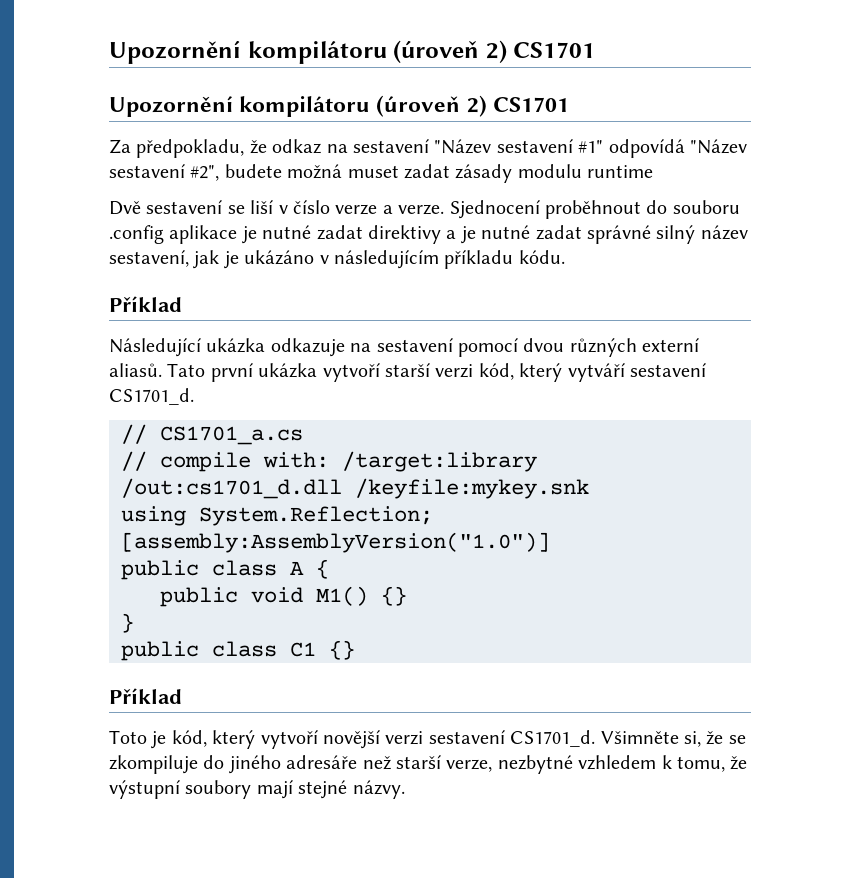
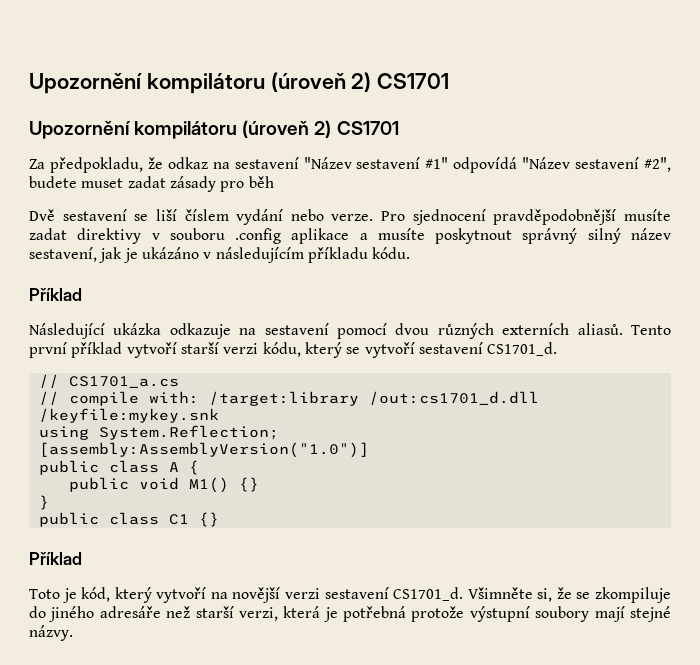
[287,164,343,179] možná -> (77, 182) none
[517,164,654,178] modulu runtime -> [220,176,274,192] pro běh
[278,200,740,219] [109,225,651,244] v číslo verze a verze. Sjednocení proběhnout do souboru .config aplikace je nutné zadat direktivy a je nutné zadat správné -> [184,209,671,225] [29,228,578,244] číslem vydání nebo verze. Pro sjednocení pravděpodobnější musíte zadat direktivy v souboru .config aplikace a musíte poskytnout správný
[642,338,700,352] [109,363,625,382] externí aliasů. Tato první ukázka vytvoří starší verzi kód, který vytváří -> [502,323,672,335] [29,342,415,358] externích aliasů. Tento první příklad vytvoří starší verzi kódu, který se vytvoří
(318, 739) none -> [210,592,228,599] na
[446,755,748,774] verze, nezbytné vzhledem k tomu, že -> [238,606,465,622] verzi, která je potřebná protože

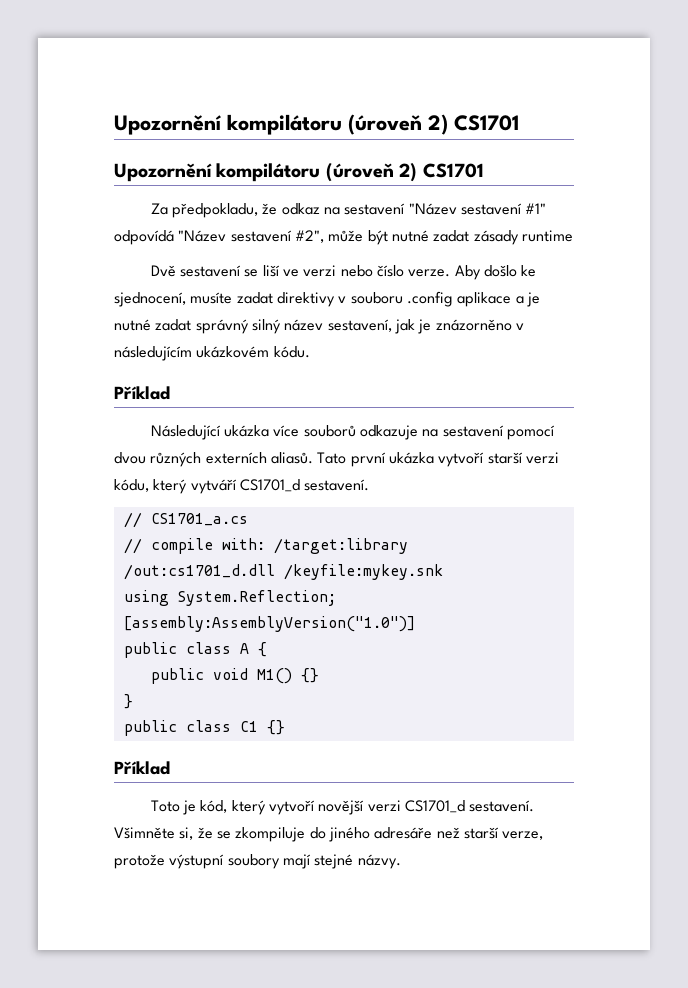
[29,176,274,192] [29,209,617,225] budete muset zadat zásady pro běh // Dvě sestavení se liší číslem vydání nebo verze. Pro sjednocení pravděpodobnější -> [328,230,573,245] [150,265,537,280] [114,292,186,307] může být nutné zadat zásady runtime // Dvě sestavení se liší ve verzi nebo číslo verze. Aby došlo ke sjednocení,
[377,228,513,244] musíte poskytnout -> [526,292,540,307] [114,319,192,331] je nutné zadat
[141,247,199,259] ukázáno -> [435,319,512,331] znázorněno
[307,247,368,263] příkladu -> [196,346,270,358] ukázkovém
(162, 329) none -> [273,425,356,437] více souborů
[631,325,672,335] [29,342,123,358] Tento první příklad -> [317,452,434,467] Tato první ukázka
[346,342,558,358] se vytvoří sestavení CS1701_d. -> [190,479,370,494] vytváří CS1701_d sestavení.
[210,592,228,599] na -> (315, 807) none
[324,587,464,601] sestavení CS1701_d. -> [404,800,535,813] CS1701_d sestavení.
[238,606,407,622] verzi, která je potřebná -> [502,831,544,840] verze,

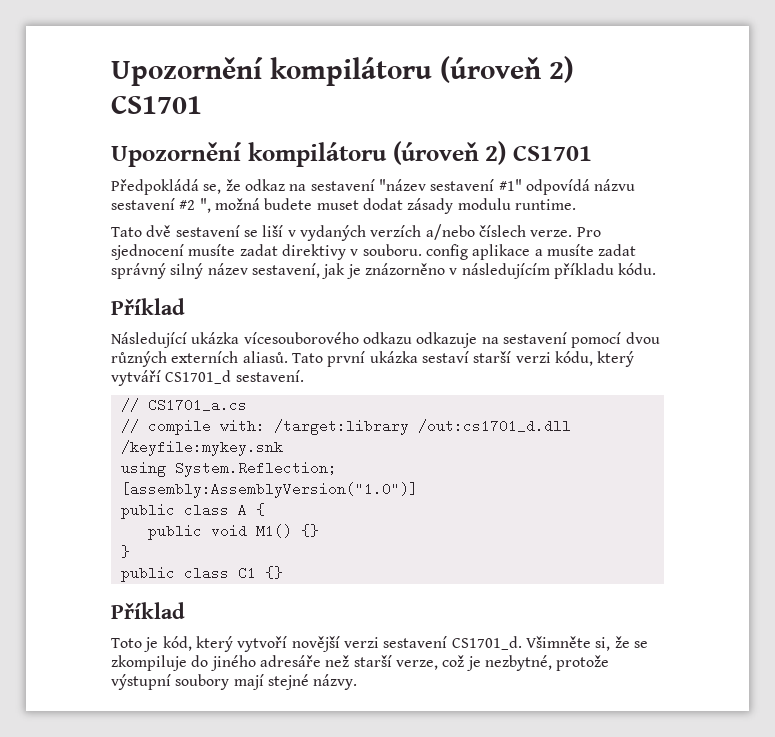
[150,203,259,218] Za předpokladu, -> [111,179,222,195] Předpokládá se,
[408,203,457,215] "Název -> [378,179,426,191] "název
[178,230,573,245] [150,265,537,280] [114,291,540,307] [114,319,151,331] "Název sestavení #2", může být nutné zadat zásady runtime // Dvě sestavení se liší ve verzi nebo číslo verze. Aby došlo ke sjednocení, musíte zadat direktivy v souboru .config aplikace a je nutné -> [594,179,636,191] [111,198,576,214] [111,224,601,241] [111,244,594,260] názvu sestavení #2 ", možná budete muset dodat zásady modulu runtime. // Tato dvě sestavení se liší v vydaných verzích a/nebo číslech verze. Pro sjednocení musíte zadat direktivy v souboru. config aplikace a musíte
[196,346,270,358] ukázkovém -> [553,263,614,279] příkladu
[273,425,356,437] více souborů -> [243,332,412,344] vícesouborového odkazu
[438,452,485,467] vytvoří -> [421,351,469,363] sestaví
[404,800,535,813] CS1701_d sestavení. -> [383,636,522,650] sestavení CS1701_d.
(544, 835) none -> [442,655,552,671] což je nezbytné,

